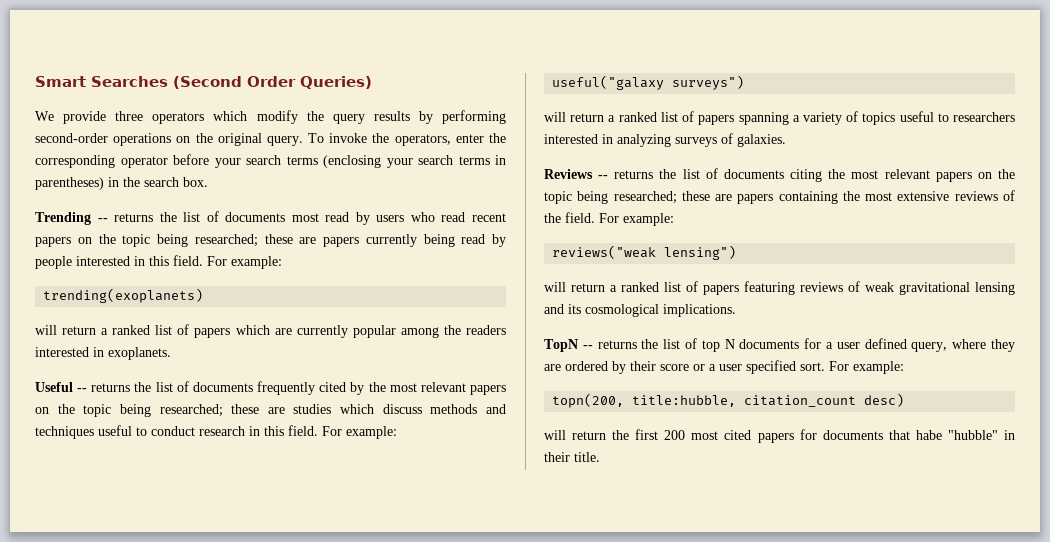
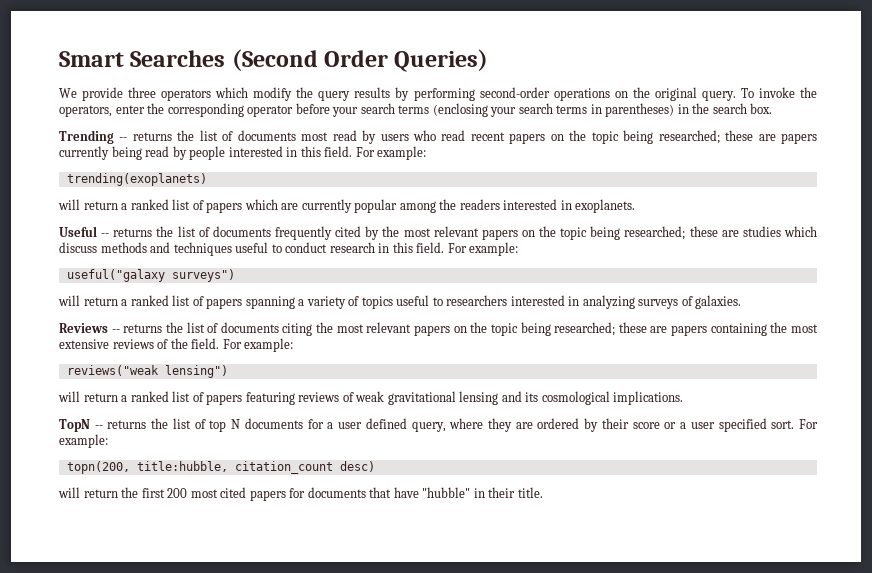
[915,430,942,440] habe -> [393,487,419,498] have

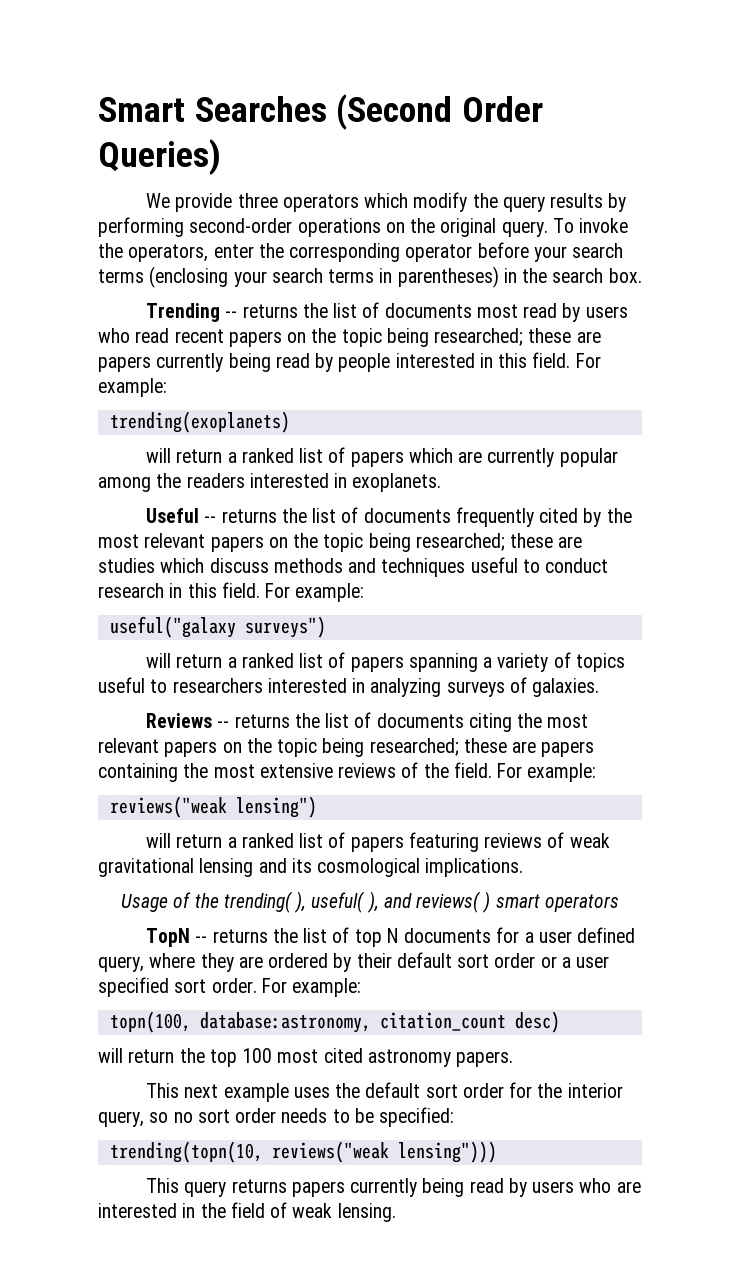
(684, 398) none -> [121,891,619,913] // Usage of the trending( ), useful( ), and reviews( ) smart operators
[632,422,660,429] score -> [396,952,536,968] default sort order
[771,419,819,429] [59,434,108,448] [66,461,228,474] sort. For example: // topn(200, title:hubble, -> [174,978,362,997] [109,1011,371,1033] sort order. For example: // topn(100, database:astronomy,
[141,487,543,501] first 200 most cited papers for documents that have "hubble" in their title. -> [209,1048,514,1067] [146,1082,623,1102] [98,1107,455,1127] [109,1141,497,1163] [146,1178,641,1197] [98,1202,396,1222] top 100 most cited astronomy papers. // This next example uses the default sort order for the interior query, so no sort order needs to be specified: // trending(topn(10, reviews("weak lensing"))) // This query returns papers currently being read by users who are interested in the field of weak lensing.

